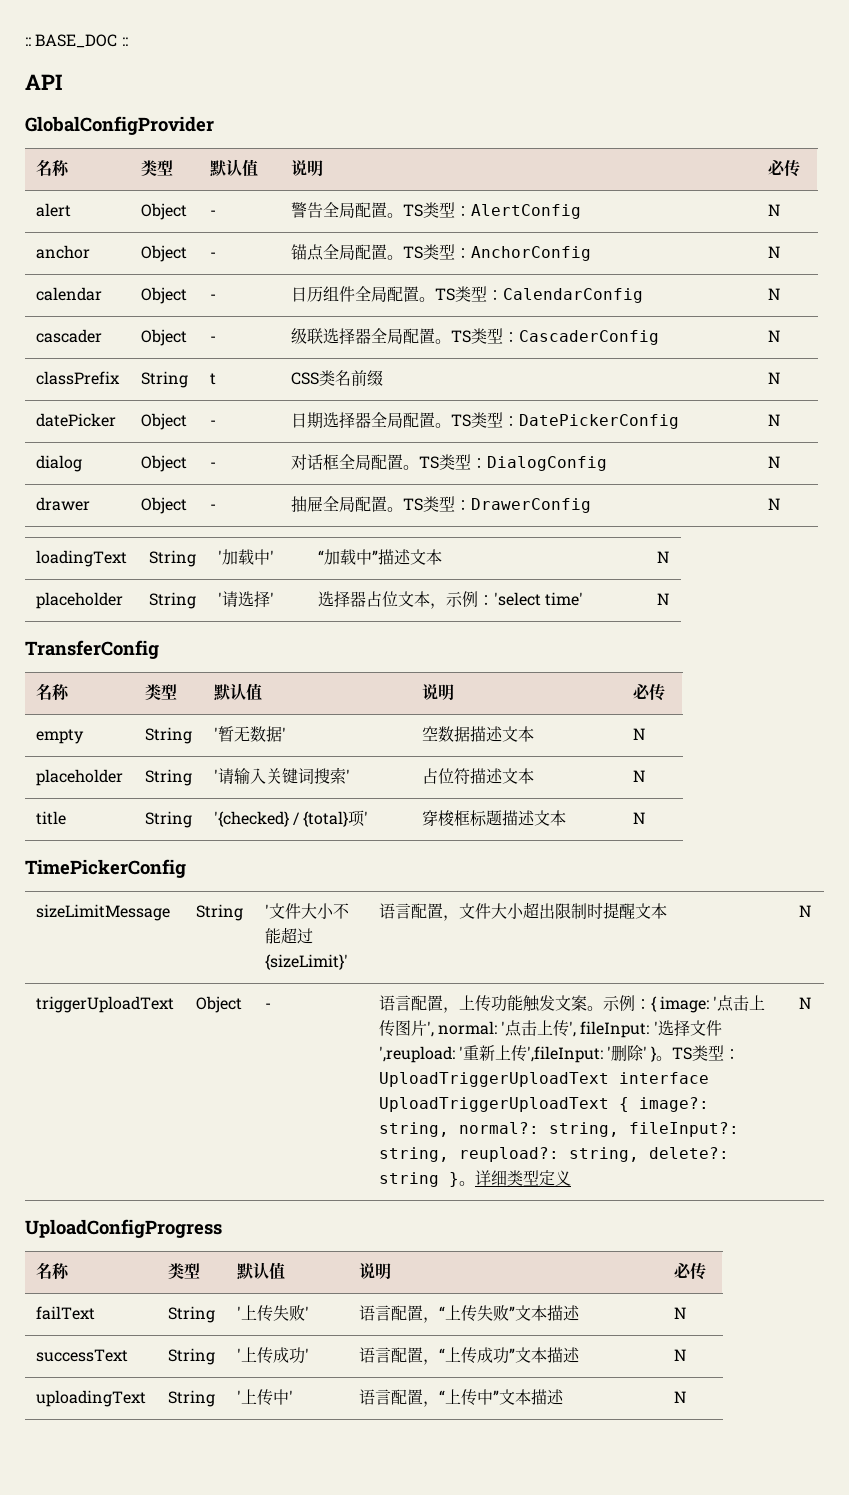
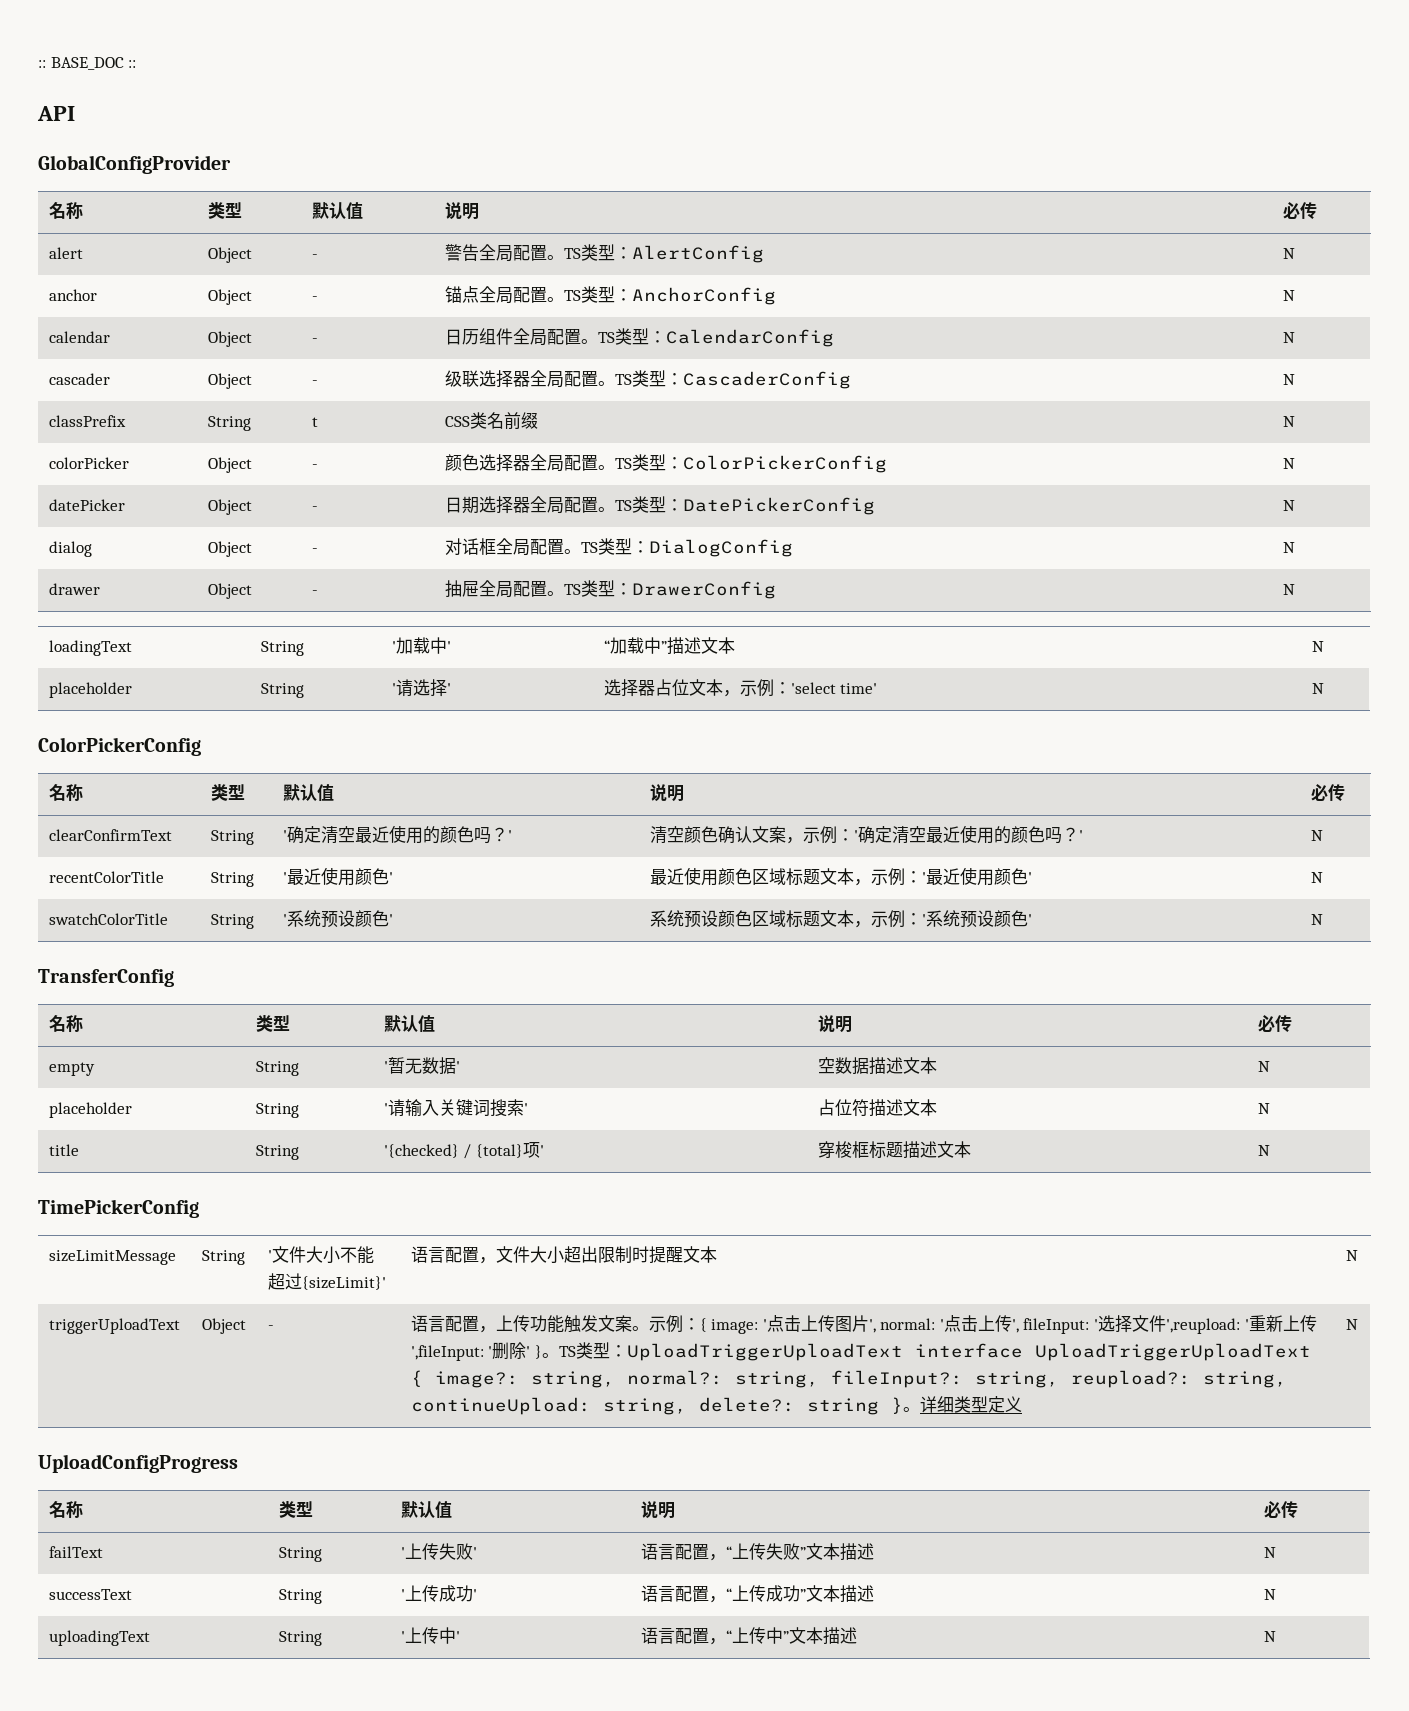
(780, 378) none -> [48,457,129,469] [207,457,252,473] [311,464,318,469] [444,454,887,473] [1282,458,1295,469] // colorPicker | Object | - | 颜色选择器全局配置。TS类型：ColorPickerConfig | N
(669, 599) none -> [38,737,201,756] [48,784,83,802] [210,784,245,801] [282,784,334,802] [649,784,684,802] [1310,784,1345,801] [48,829,172,841] [210,830,254,845] [282,825,512,844] [649,825,1083,844] [1310,830,1323,841] [48,871,164,883] [210,872,254,887] [282,867,393,886] [649,867,1032,886] [1310,872,1323,883] [48,913,168,925] [210,914,254,929] [282,910,393,928] [649,910,1032,928] [1310,914,1323,925] // ColorPickerConfig // 名称 | 类型 | 默认值 | 说明 | 必传 // clearConfirmText | String | '确定清空最近使用的颜色吗？' | 清空颜色确认文案，示例：'确定清空最近使用的颜色吗？' | N // recentColorTitle | String | '最近使用颜色' | 最近使用颜色区域标题文本，示例：'最近使用颜色' | N // swatchColorTitle | String | '系统预设颜色' | 系统预设颜色区域标题文本，示例：'系统预设颜色' | N
(639, 1154) none -> [410,1397,687,1415] continueUpload: string,

